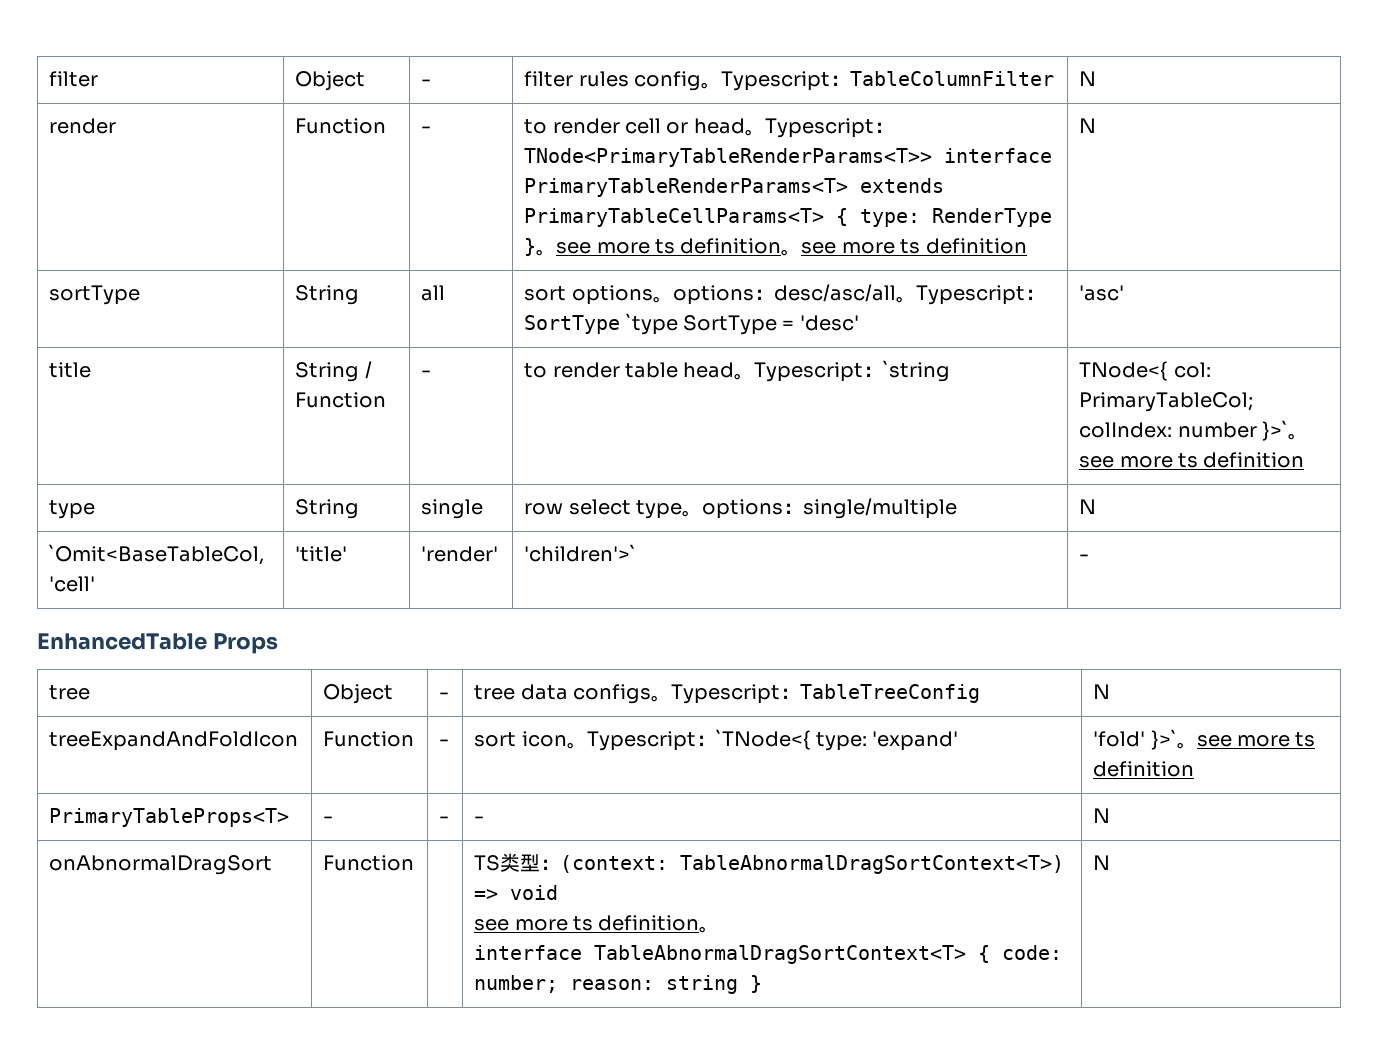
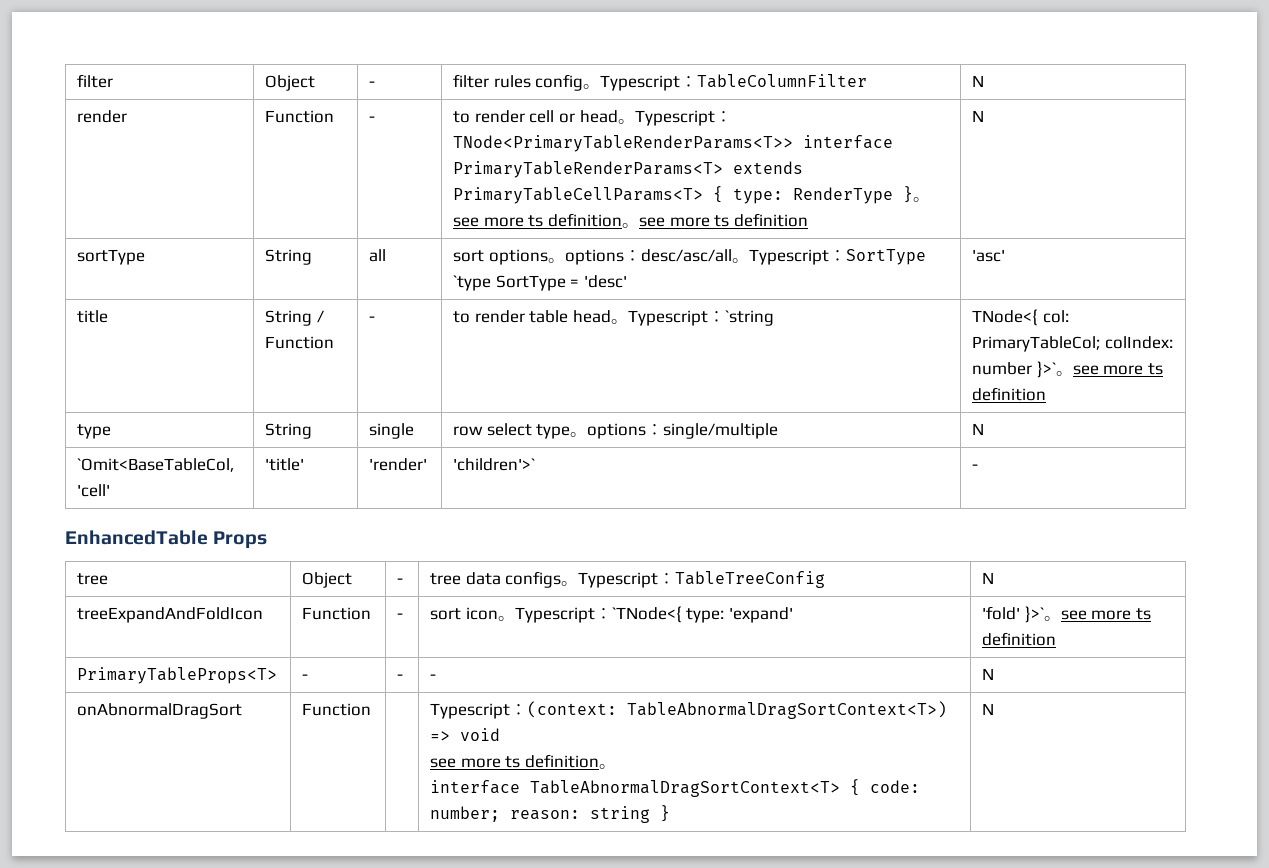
[474,853,541,872] TS类型 -> [430,703,511,719] Typescript

